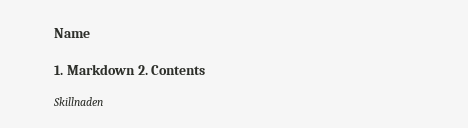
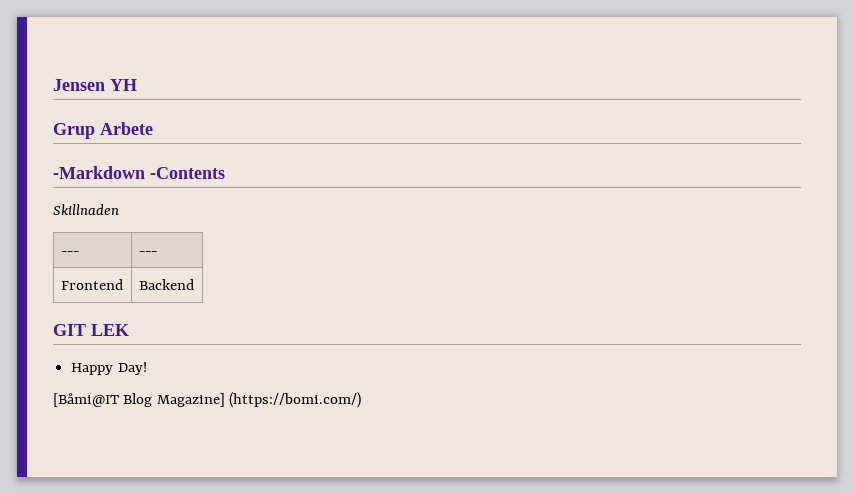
[54,28,90,38] [54,64,206,75] [53,97,103,106] Name // 1. Markdown 2. Contents // Skillnaden -> [53,79,137,91] [53,122,153,139] [53,166,225,179] [53,204,119,215] [60,251,79,255] [138,251,157,255] [60,279,123,290] [138,279,194,290] [53,324,129,336] [71,362,147,375] [53,392,362,408] Jensen YH // Grup Arbete // -Markdown -Contents // Skillnaden // --- | --- // Frontend | Backend // GIT LEK // Happy Day! // [Båmi@IT Blog Magazine] (https://bomi.com/)

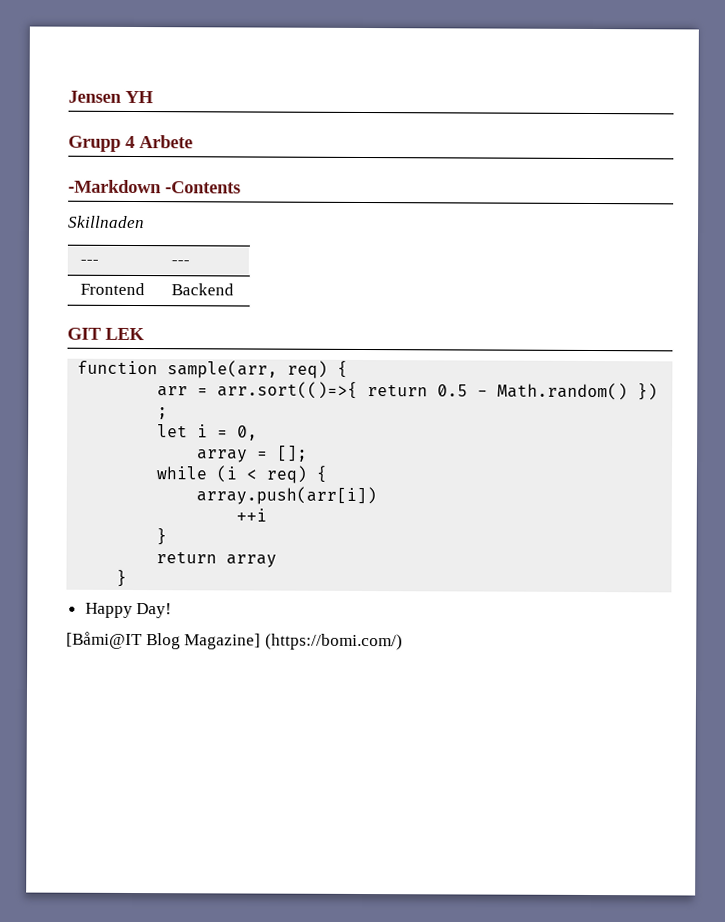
[53,123,95,139] Grup -> [68,135,135,152] Grupp 4
(129, 330) none -> [77,360,349,379] [157,381,659,401] [157,407,169,420] [157,424,259,441] [196,445,309,463] [156,465,328,484] [196,486,378,506] [236,508,268,522] [156,528,168,546] [156,551,278,568] [116,569,128,587] // function sample(arr, req) { // arr = arr.sort(()=>{ return 0.5 - Math.random() }) ; // let i = 0, // array = []; // while (i < req) { // array.push(arr[i]) // ++i // } // return array // }

